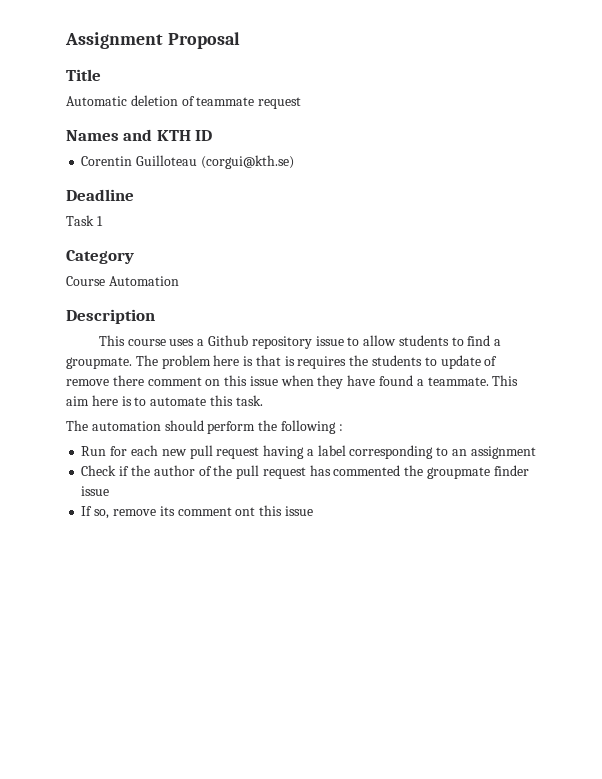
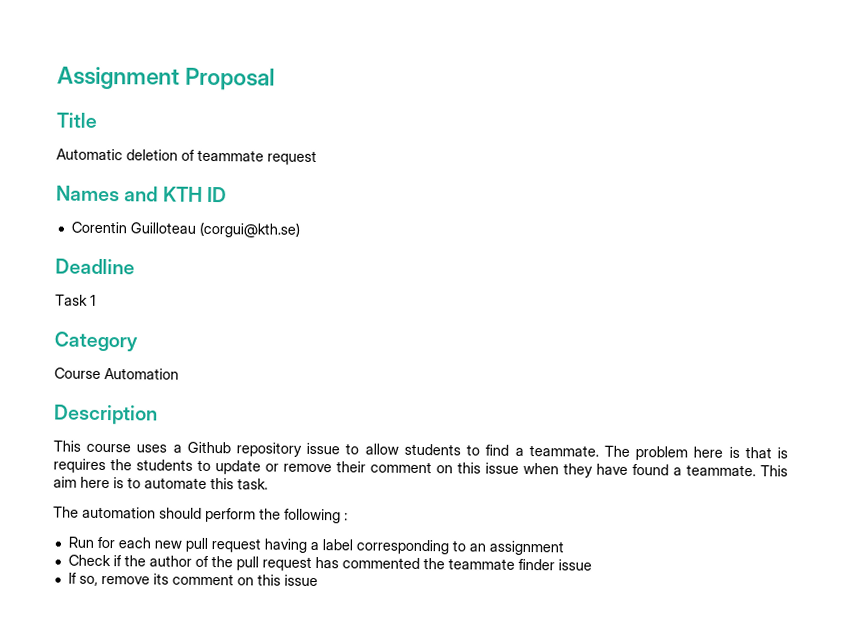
[66,357,132,369] groupmate. -> [528,445,599,457] teammate.
[484,356,498,366] [66,375,144,386] of remove there -> [265,461,366,473] or remove their
[426,467,490,479] groupmate -> [447,558,515,570] teammate
[235,507,256,516] ont -> [236,577,254,586] on

